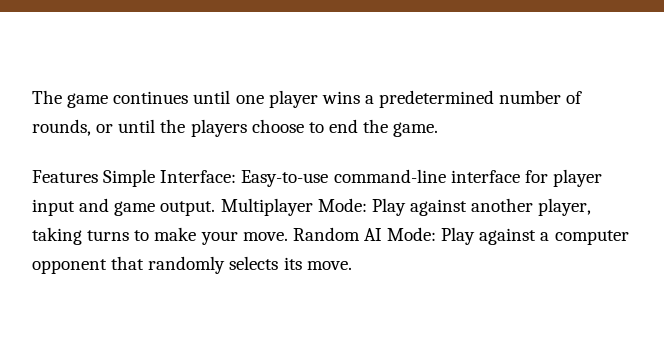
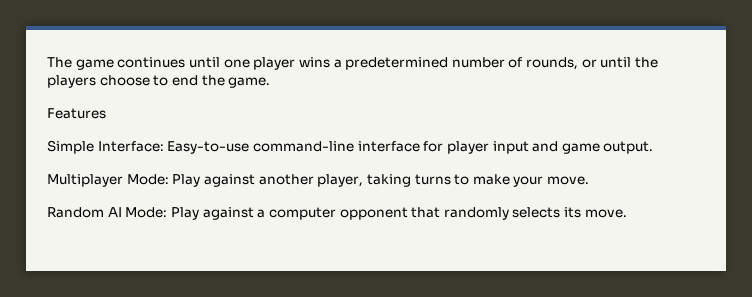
(98, 176) none -> (106, 113) //
(216, 208) none -> (654, 147) //
(288, 236) none -> (590, 180) //

